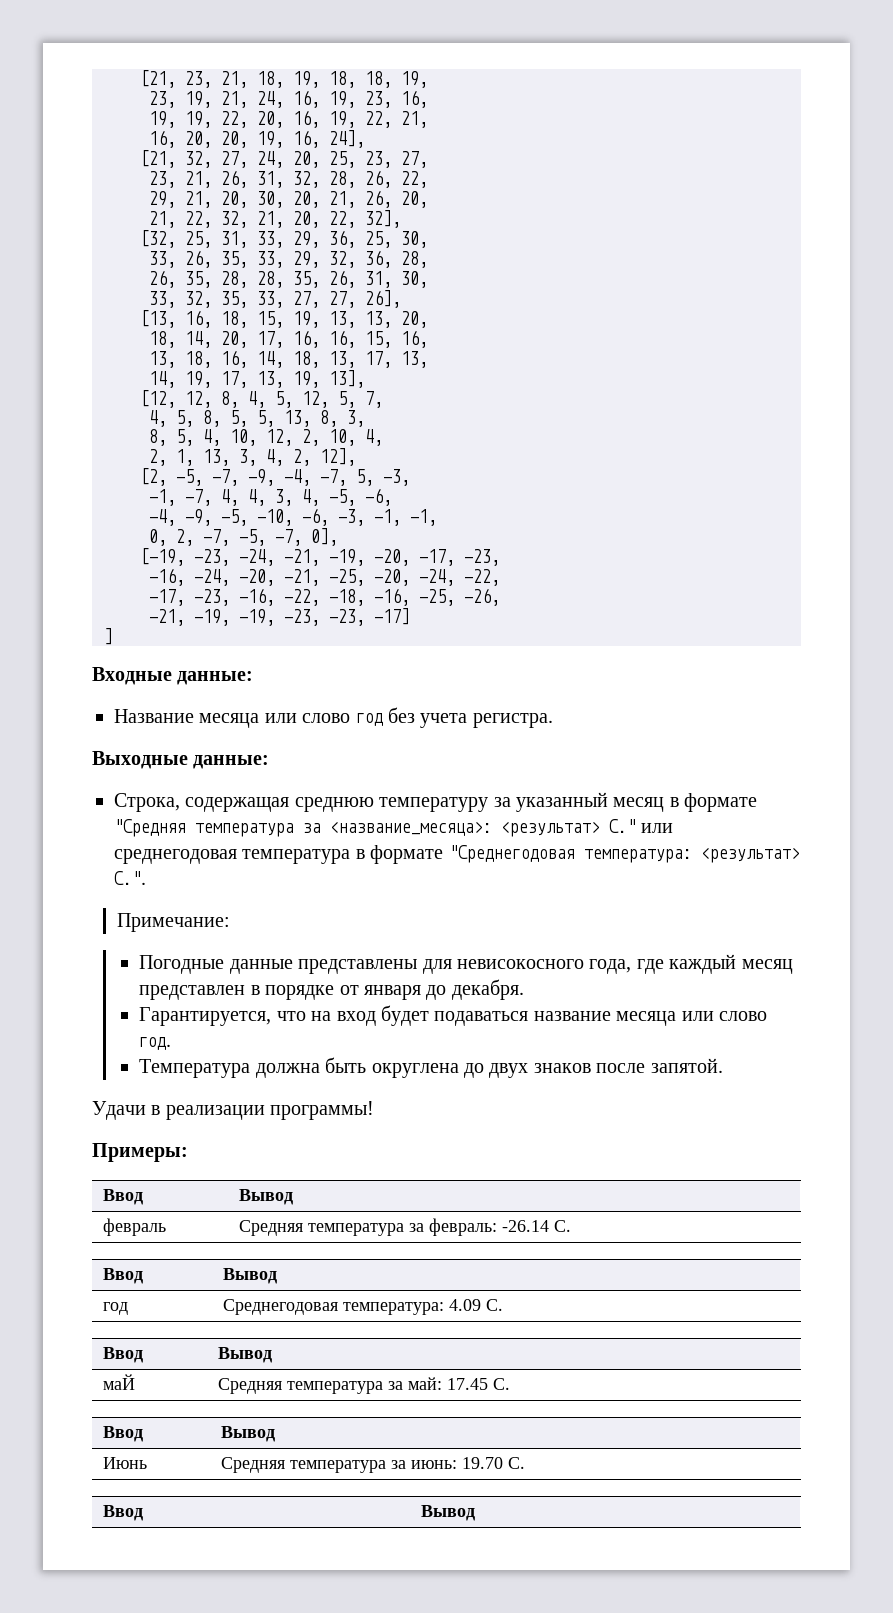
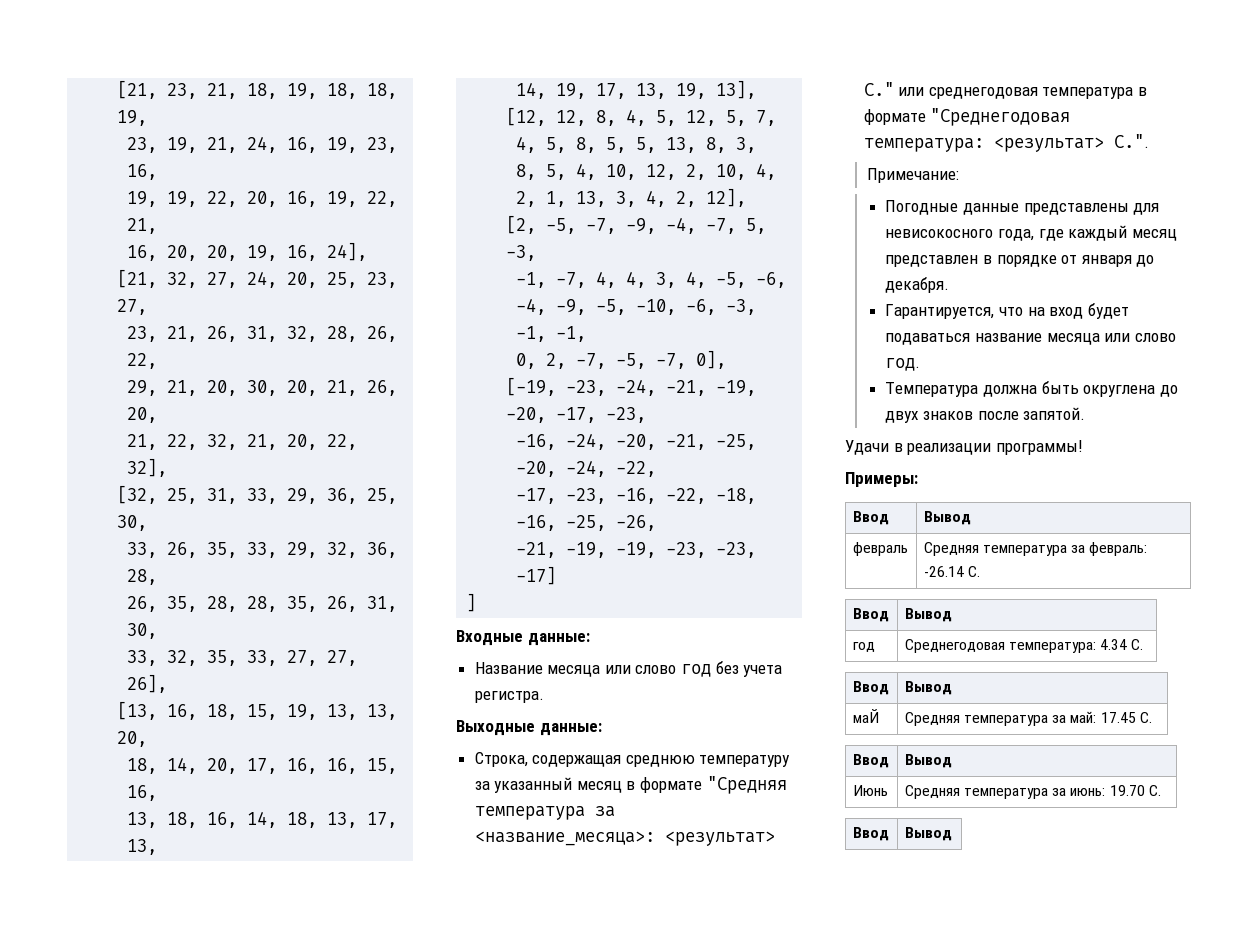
[448,1299,481,1311] 4.09 -> [1100,639,1128,650] 4.34

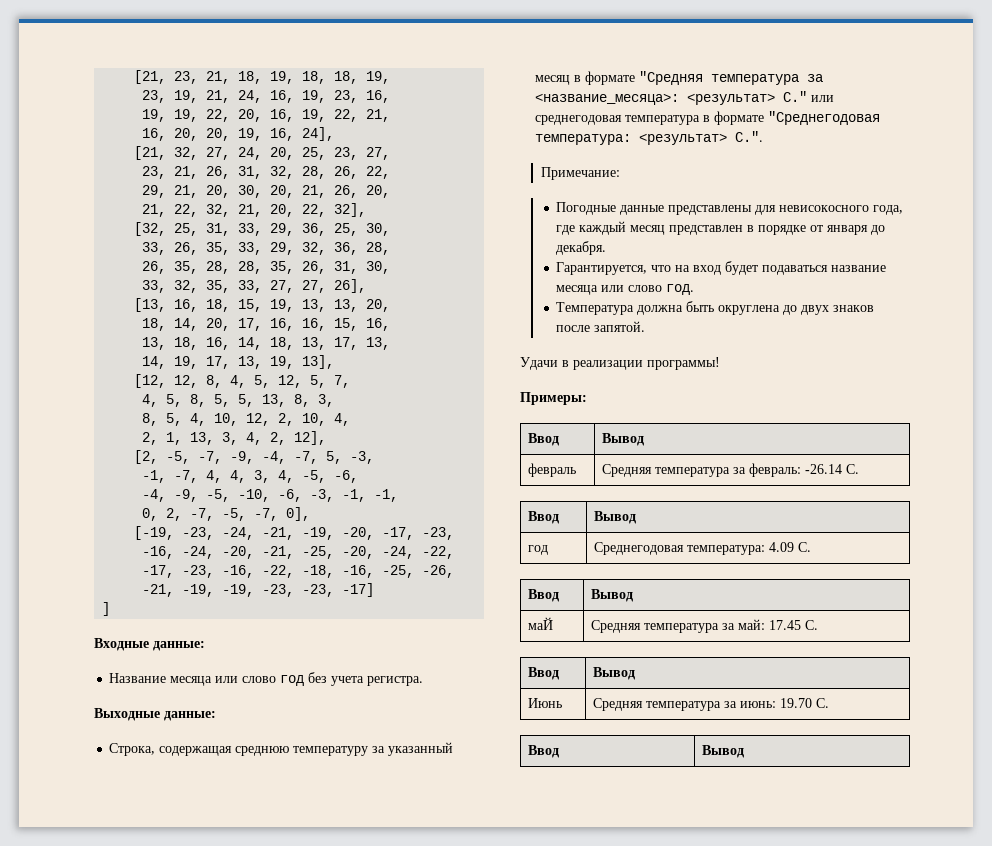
[1100,639,1128,650] 4.34 -> [769,542,795,552] 4.09

